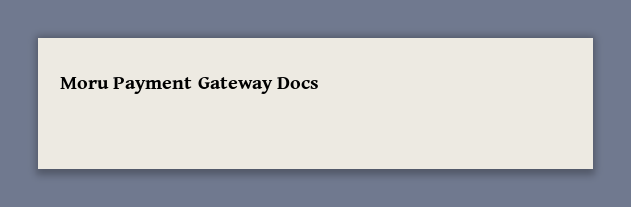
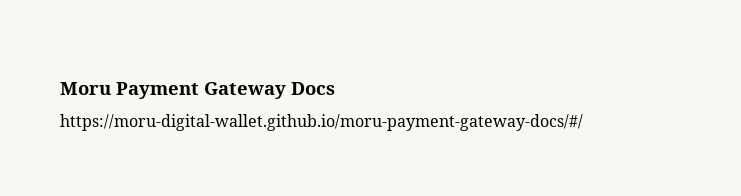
(319, 83) none -> [60,114,583,131] // https://moru-digital-wallet.github.io/moru-payment-gateway-docs/#/

